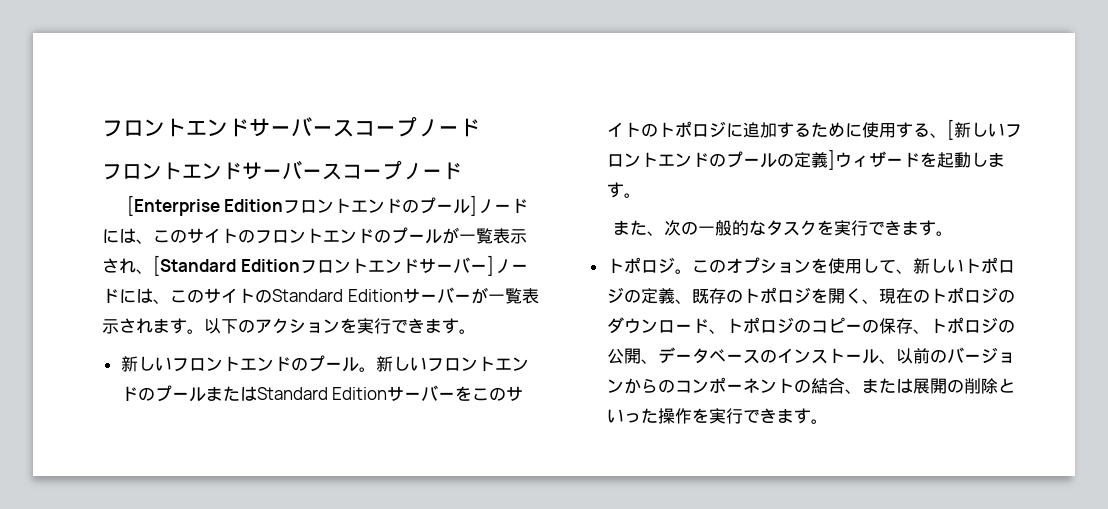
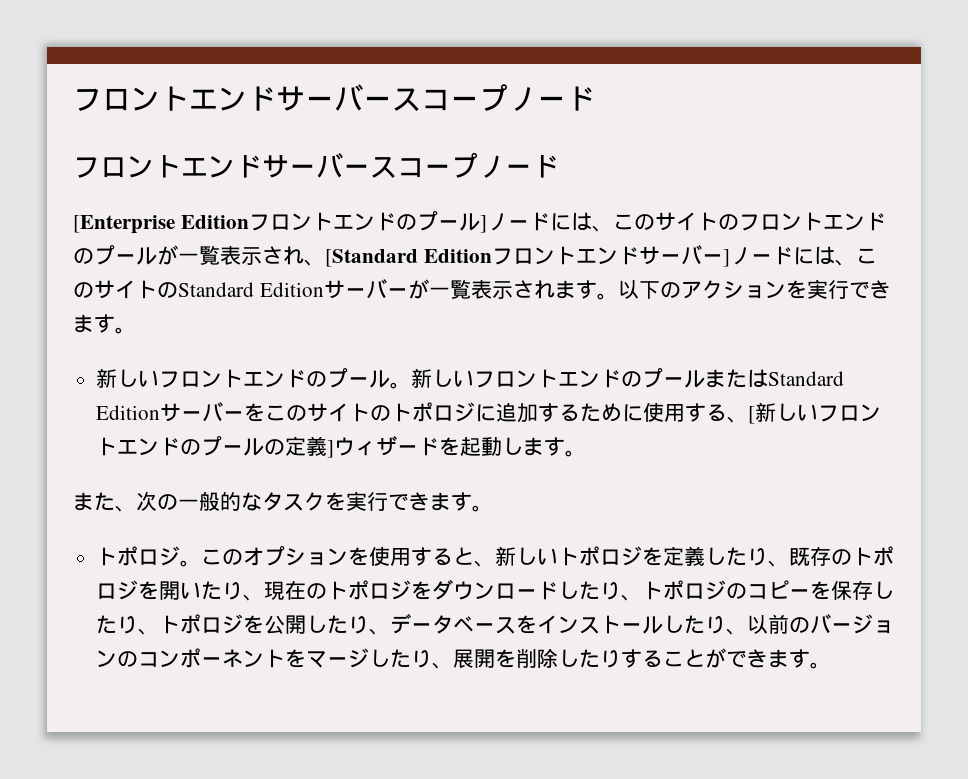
[861,258,896,273] して -> [411,547,475,566] すると
[623,288,675,304] の定義 -> [642,546,769,566] を定義したり
[844,288,862,304] く -> [180,581,244,600] いたり
[997,289,1015,303] の -> [411,581,433,600] を
(709, 325) none -> [558,581,622,600] したり
[861,317,1015,334] [606,348,641,364] の保存、トポロジの公開 -> [810,580,895,600] [96,614,370,635] を保存したり、トポロジを公開したり
[759,349,777,363] の -> [516,615,538,634] を
(879, 356) none -> [663,615,727,634] したり
[623,378,658,394] から -> (118, 659) none
[793,378,1015,394] [606,408,743,424] の結合、または展開の削除といった操作を実行 -> [285,648,727,669] をマージしたり、展開を削除したりすることが

